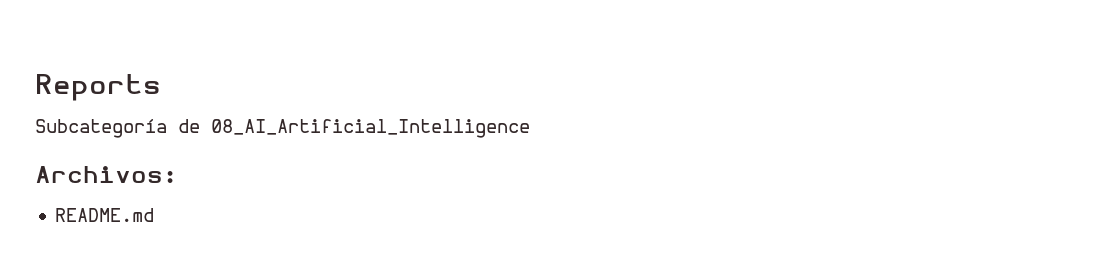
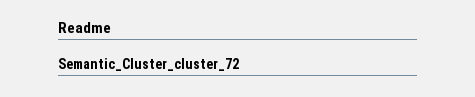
[35,74,161,101] [35,119,530,138] [35,166,177,183] [55,208,155,222] Reports // Subcategoría de 08_AI_Artificial_Intelligence // Archivos: // README.md -> [58,22,111,33] [58,58,239,71] Readme // Semantic_Cluster_cluster_72

